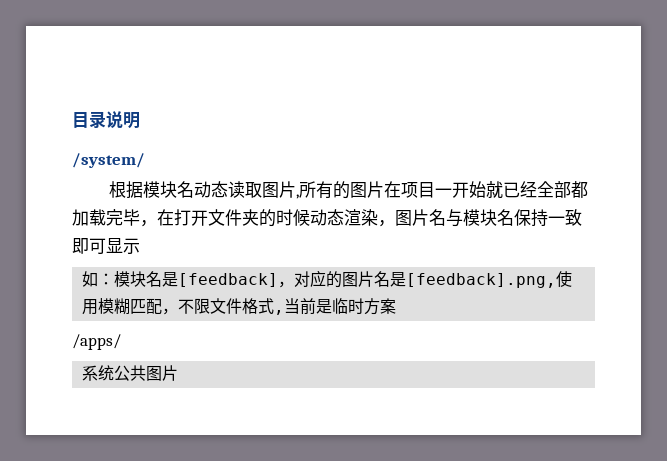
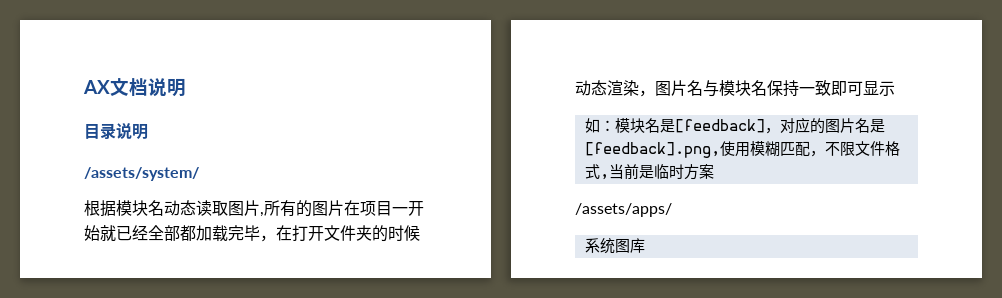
(72, 120) none -> [83,78,186,97] AX文档说明 //
[72,153,145,168] /system/ -> [84,167,199,181] /assets/system/
[72,334,121,350] /apps/ -> [575,203,672,217] /assets/apps/
[114,365,179,381] 公共图片 -> [614,238,645,253] 图库

